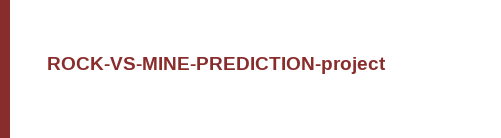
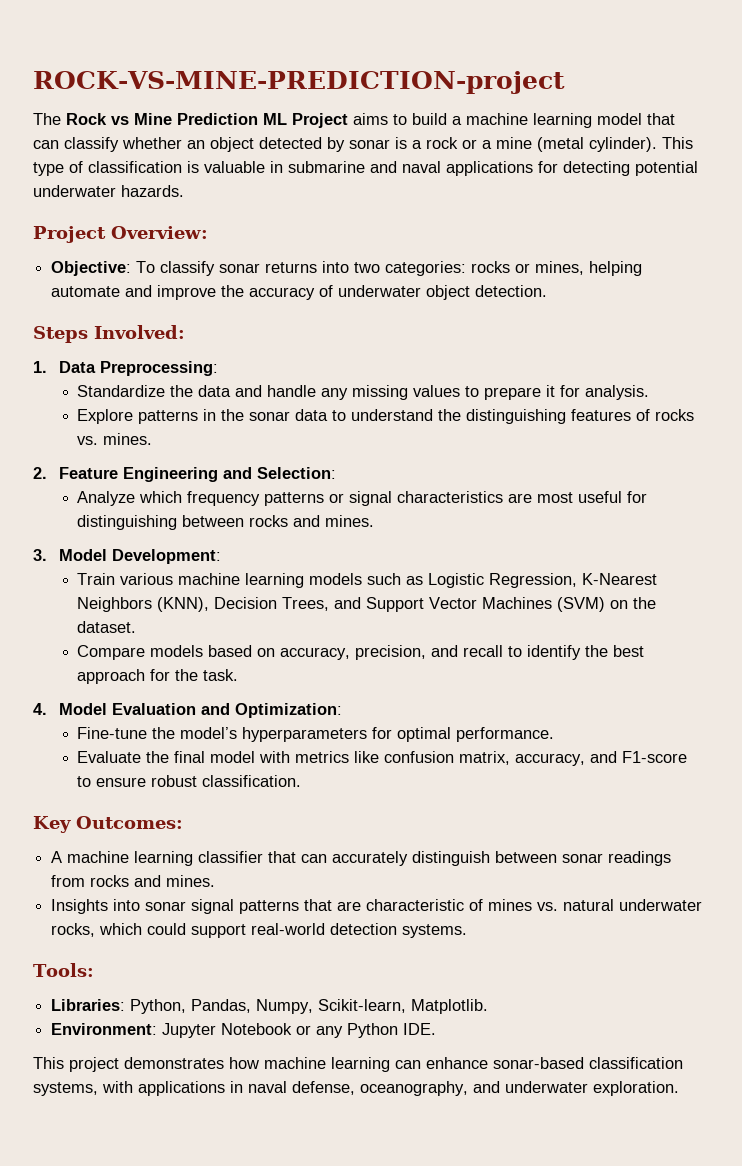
(386, 65) none -> [33,113,675,128] [33,137,693,152] [33,161,698,176] [33,185,184,197] [33,226,208,243] [51,261,643,276] [51,285,548,300] [33,325,185,343] [33,361,219,376] [77,385,650,400] [77,409,695,424] [77,433,153,445] [33,467,337,482] [77,491,648,506] [77,515,375,530] [33,549,222,564] [77,573,658,588] [77,597,657,612] [77,621,137,633] [77,645,645,660] [77,669,239,684] [33,703,343,718] [77,727,555,742] [77,751,688,766] [77,775,302,787] [33,816,183,833] [51,851,672,866] [51,875,216,887] [51,899,703,914] [51,923,468,938] [33,963,94,977] [51,999,489,1014] [51,1023,437,1038] [33,1057,683,1072] [33,1081,679,1096] // The Rock vs Mine Prediction ML Project aims to build a machine learning model that can classify whether an object detected by sonar is a rock or a mine (metal cylinder). This type of classification is valuable in submarine and naval applications for detecting potential underwater hazards. // Project Overview: // Objective: To classify sonar returns into two categories: rocks or mines, helping automate and improve the accuracy of underwater object detection. // Steps Involved: // 1. Data Preprocessing: // Standardize the data and handle any missing values to prepare it for analysis. // Explore patterns in the sonar data to understand the distinguishing features of rocks vs. mines. // 2. Feature Engineering and Selection: // Analyze which frequency patterns or signal characteristics are most useful for distinguishing between rocks and mines. // 3. Model Development: // Train various machine learning models such as Logistic Regression, K-Nearest Neighbors (KNN), Decision Trees, and Support Vector Machines (SVM) on the dataset. // Compare models based on accuracy, precision, and recall to identify the best approach for the task. // 4. Model Evaluation and Optimization: // Fine-tune the model’s hyperparameters for optimal performance. // Evaluate the final model with metrics like confusion matrix, accuracy, and F1-score to ensure robust classification. // Key Outcomes: // A machine learning classifier that can accurately distinguish between sonar readings from rocks and mines. // Insights into sonar signal patterns that are characteristic of mines vs. natural underwater rocks, which could support real-world detection systems. // Tools: // Libraries: Python, Pandas, Numpy, Scikit-learn, Matplotlib. // Environment: Jupyter Notebook or any Python IDE. // This project demonstrates how machine learning can enhance sonar-based classification systems, with applications in naval defense, oceanography, and underwater exploration.

